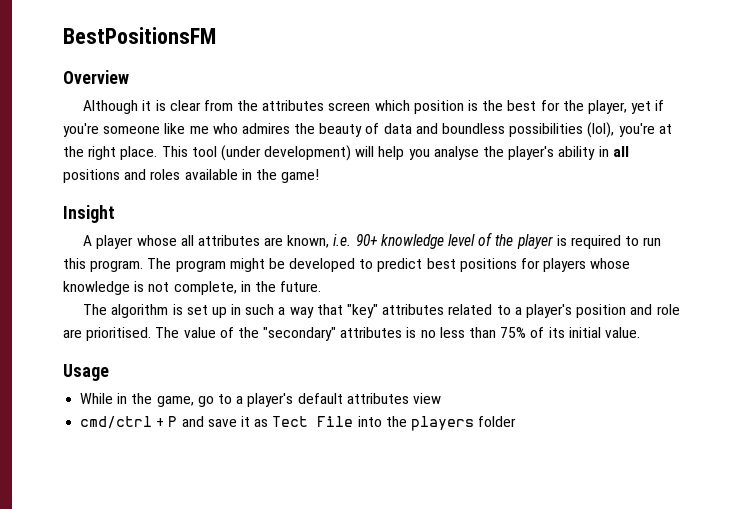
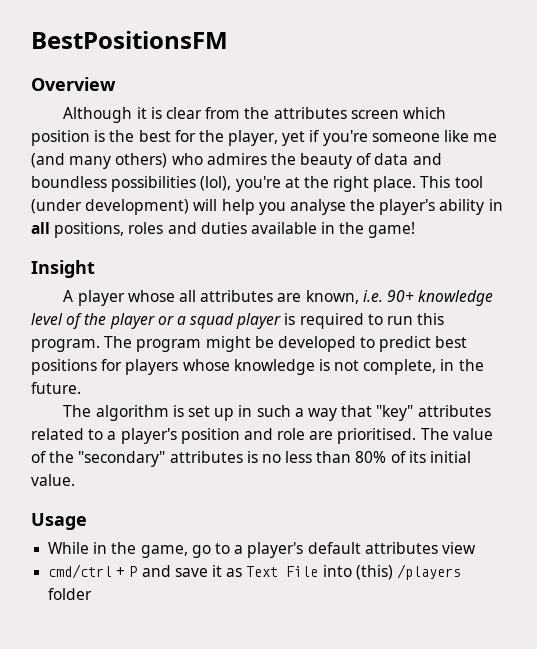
(209, 130) none -> [31,153,168,169] (and many others)
[63,169,181,183] positions and roles -> [54,222,247,238] positions, roles and duties
(553, 241) none -> [157,313,282,329] or a squad player
[500,327,527,338] 75% -> [355,451,387,463] 80%
[272,416,309,427] Tect -> [246,566,279,577] Text
[385,416,474,431] the players -> [355,564,461,580] (this) /players

